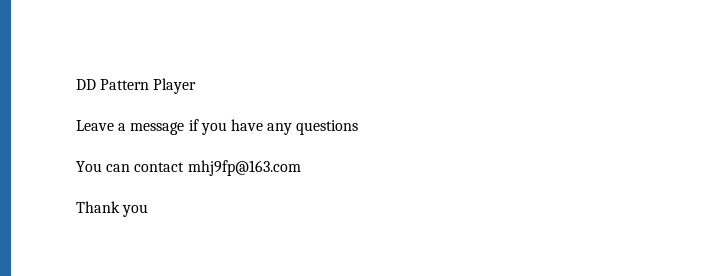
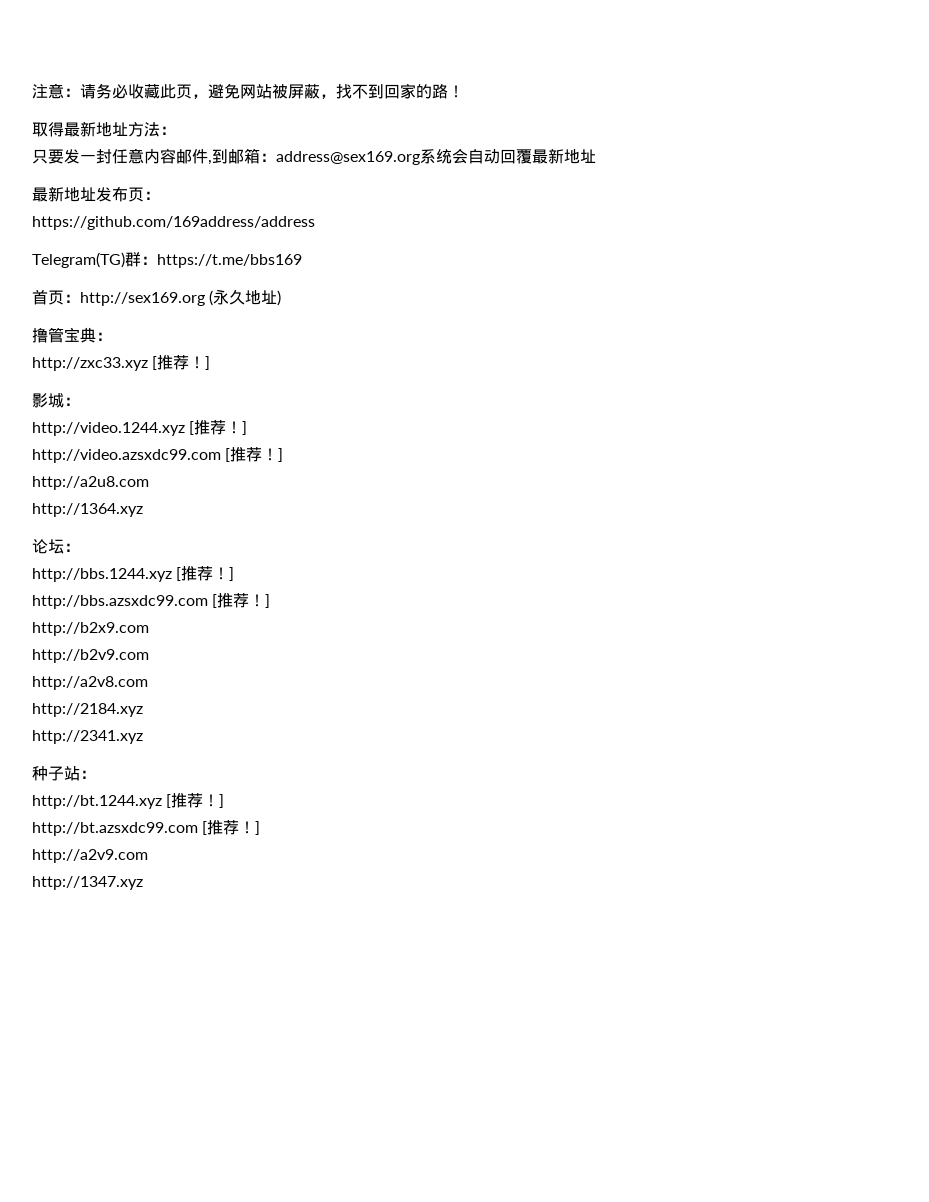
[76,78,197,94] [76,119,359,135] [76,160,301,176] [76,201,149,217] DD Pattern Player // Leave a message if you have any questions // You can contact mhj9fp@163.com // Thank you -> [32,83,464,99] [32,121,176,137] [32,148,596,165] [32,186,160,202] [32,216,315,230] [32,252,302,268] [32,289,282,306] [32,327,112,343] [32,355,211,371] [32,393,80,408] [32,420,248,436] [32,447,284,463] [32,476,149,490] [32,503,143,517] [32,539,80,554] [32,566,235,582] [32,593,271,609] [32,622,149,636] [32,649,149,663] [32,676,148,690] [32,703,143,717] [32,730,143,744] [32,766,96,781] [32,793,225,809] [32,820,261,836] [32,849,148,863] [32,876,143,890] 注意：请务必收藏此页，避免网站被屏蔽，找不到回家的路！ // 取得最新地址方法： // 只要发一封任意内容邮件,到邮箱：address@sex169.org系统会自动回覆最新地址 // 最新地址发布页： // https://github.com/169address/address // Telegram(TG)群：https://t.me/bbs169 // 首页：http://sex169.org (永久地址) // 撸管宝典： // http://zxc33.xyz [推荐！] // 影城： // http://video.1244.xyz [推荐！] // http://video.azsxdc99.com [推荐！] // http://a2u8.com // http://1364.xyz // 论坛： // http://bbs.1244.xyz [推荐！] // http://bbs.azsxdc99.com [推荐！] // http://b2x9.com // http://b2v9.com // http://a2v8.com // http://2184.xyz // http://2341.xyz // 种子站： // http://bt.1244.xyz [推荐！] // http://bt.azsxdc99.com [推荐！] // http://a2v9.com // http://1347.xyz

